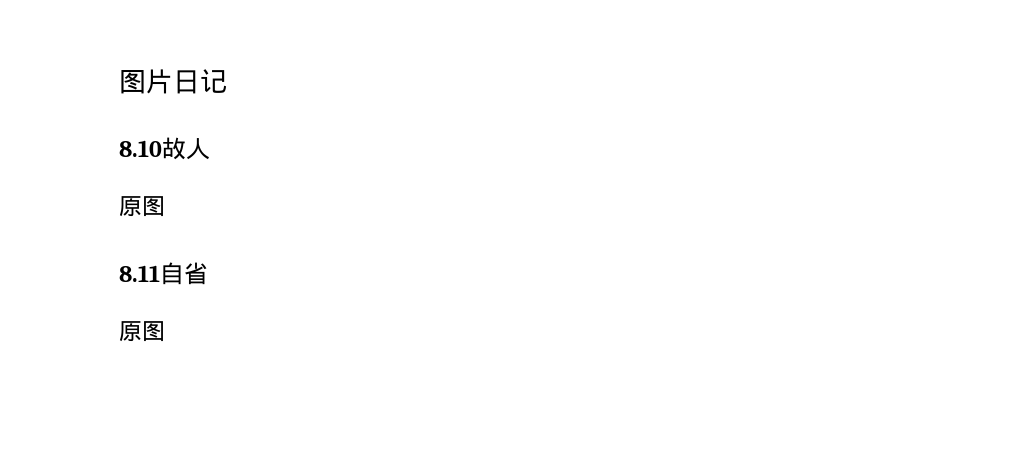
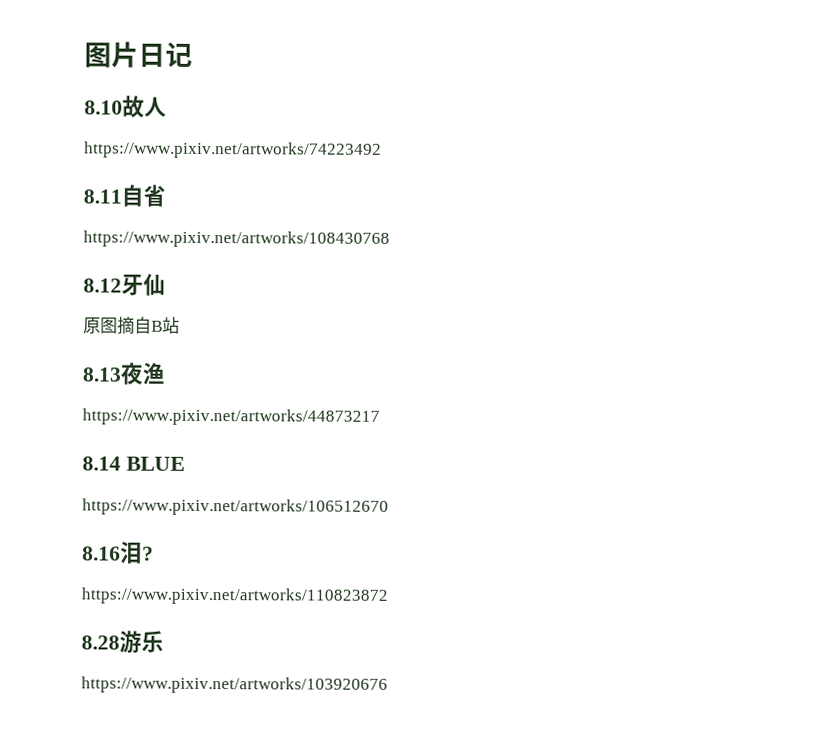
[119,196,165,217] 原图 -> [84,141,382,159] https://www.pixiv.net/artworks/74223492
[119,321,165,342] 原图 -> [83,230,390,248] [83,273,166,296] [83,316,180,335] [82,362,166,385] [82,408,380,426] [82,456,185,471] [82,498,389,516] [82,541,154,564] [81,587,388,605] [81,630,164,654] [81,676,388,694] https://www.pixiv.net/artworks/108430768 // 8.12牙仙 // 原图摘自B站 // 8.13夜渔 // https://www.pixiv.net/artworks/44873217 // 8.14 BLUE // https://www.pixiv.net/artworks/106512670 // 8.16泪? // https://www.pixiv.net/artworks/110823872 // 8.28游乐 // https://www.pixiv.net/artworks/103920676

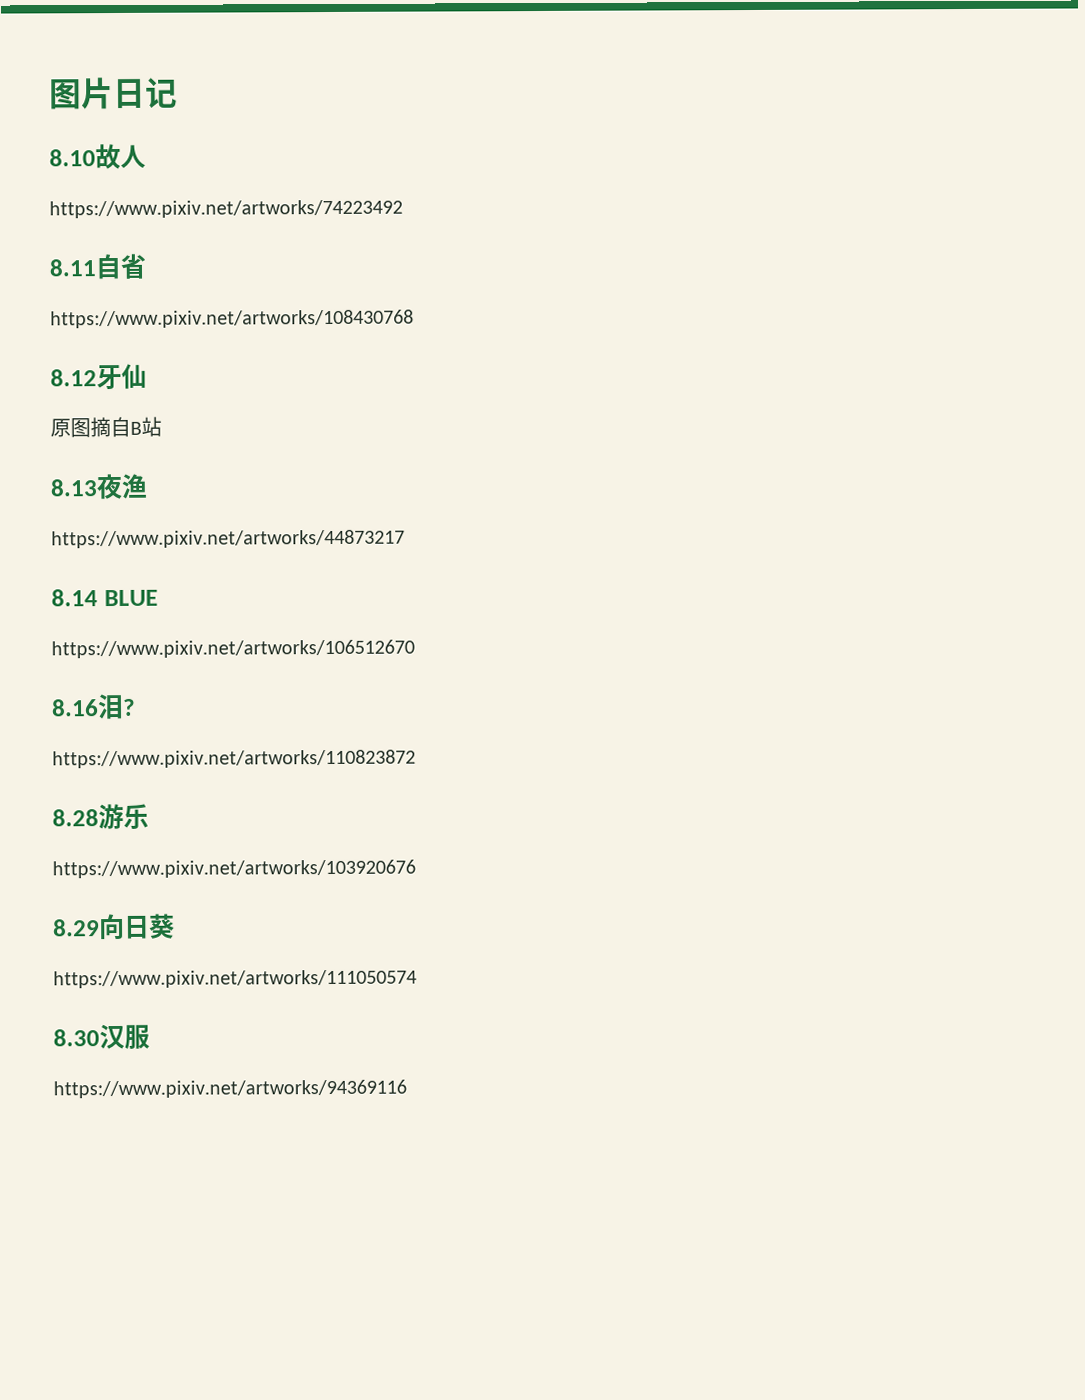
(388, 685) none -> [53,913,175,940] [53,969,417,989] [53,1023,150,1050] [53,1079,407,1099] // 8.29向日葵 // https://www.pixiv.net/artworks/111050574 // 8.30汉服 // https://www.pixiv.net/artworks/94369116

